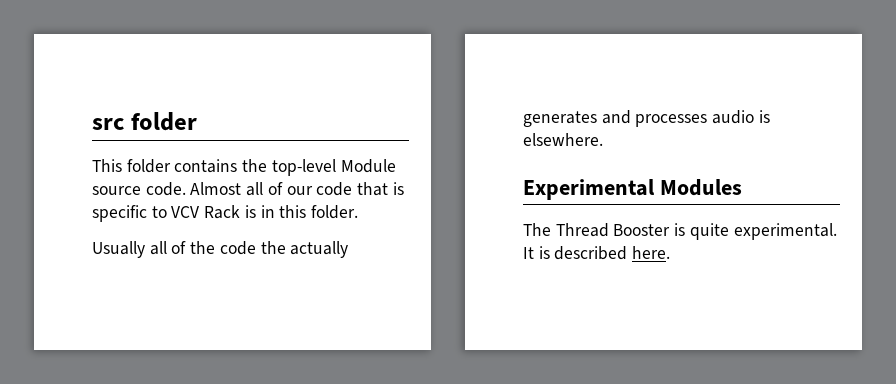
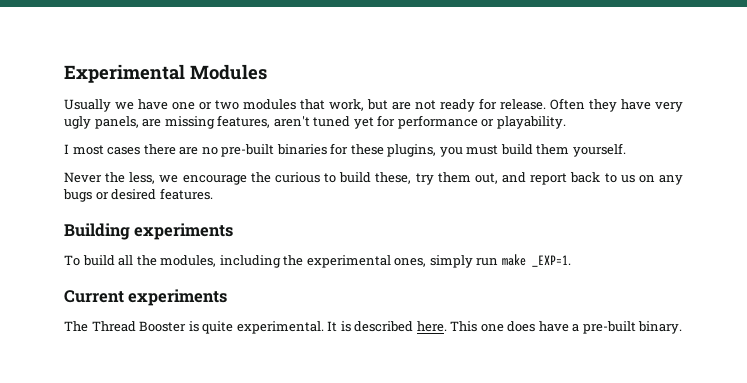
[92,112,197,131] [92,159,396,176] [92,182,404,196] [92,205,359,222] [92,241,349,258] [523,110,770,127] [523,133,603,146] [523,179,742,200] src folder // This folder contains the top-level Module source code. Almost all of our code that is specific to VCV Rack is in this folder. // Usually all of the code the actually generates and processes audio is elsewhere. // Experimental Modules -> [64,64,267,83] [64,98,683,112] [64,115,566,129] [64,143,626,157] [64,172,683,185] [63,188,213,202] [64,223,234,240] [64,254,571,268] [64,289,228,306] Experimental Modules // Usually we have one or two modules that work, but are not ready for release. Often they have very ugly panels, are missing features, aren't tuned yet for performance or playability. // I most cases there are no pre-built binaries for these plugins, you must build them yourself. // Never the less, we encourage the curious to build these, try them out, and report back to us on any bugs or desired features. // Building experiments // To build all the modules, including the experimental ones, simply run make _EXP=1. // Current experiments
(671, 252) none -> [450,321,683,334] This one does have a pre-built binary.

